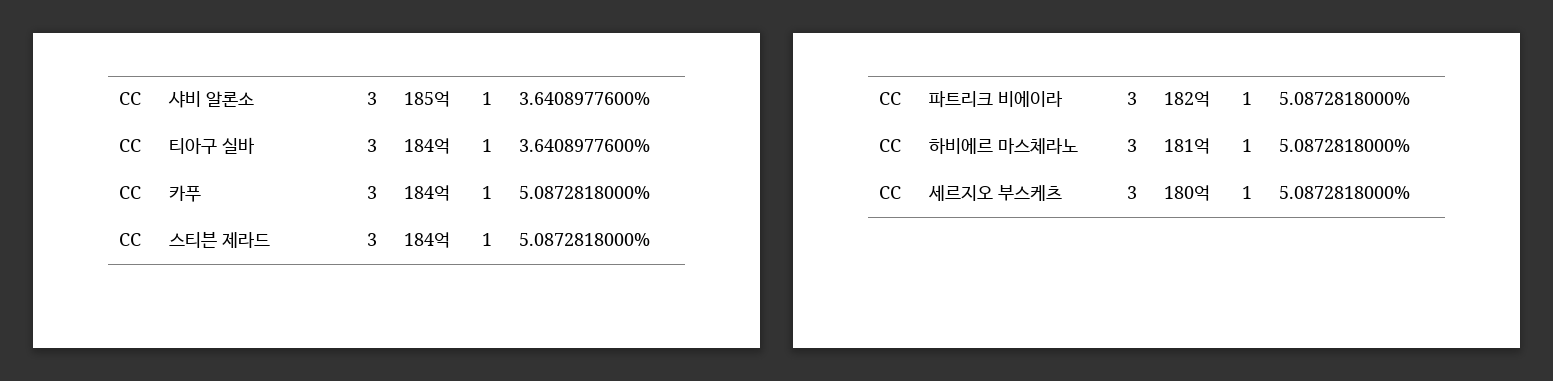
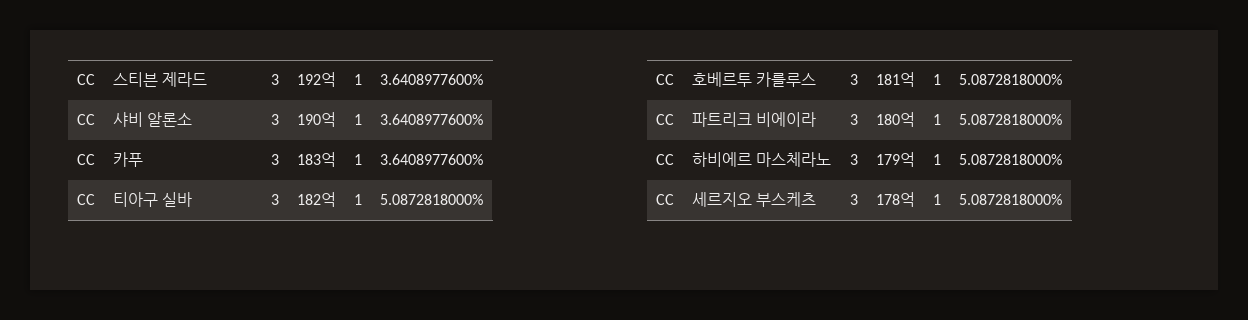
[118,92,141,105] [167,91,254,108] [366,92,377,105] [403,91,450,107] CC | 샤비 알론소 | 3 | 185억 -> [76,74,95,85] [112,72,207,87] [270,74,279,85] [296,72,336,87] [353,74,362,85] [379,74,483,85] [76,114,95,125] [112,112,192,127] [270,114,279,125] [296,112,336,127] [353,114,362,125] [379,114,483,125] [76,154,95,165] [112,152,143,167] [270,154,279,165] [296,152,336,167] CC | 스티븐 제라드 | 3 | 192억 | 1 | 3.6408977600% // CC | 샤비 알론소 | 3 | 190억 | 1 | 3.6408977600% // CC | 카푸 | 3 | 183억
[403,138,450,154] [481,139,492,152] [518,139,650,152] [118,186,141,199] [168,185,201,202] [366,186,377,199] [403,185,450,201] [481,186,492,199] [518,186,650,199] [118,233,141,246] [168,231,270,248] [366,233,377,246] [403,232,450,248] 184억 | 1 | 3.6408977600% // CC | 카푸 | 3 | 184억 | 1 | 5.0872818000% // CC | 스티븐 제라드 | 3 | 184억 -> [296,192,336,207] [353,194,362,205] [379,194,483,205] [655,74,674,85] [691,72,816,87] [849,74,858,85] [875,72,915,87] 182억 | 1 | 5.0872818000% // CC | 호베르투 카를루스 | 3 | 181억
[1163,91,1210,107] 182억 -> [875,112,915,127] 180억
[1163,138,1210,154] 181억 -> [875,152,915,167] 179억
[1163,185,1210,201] 180억 -> [875,192,915,207] 178억

